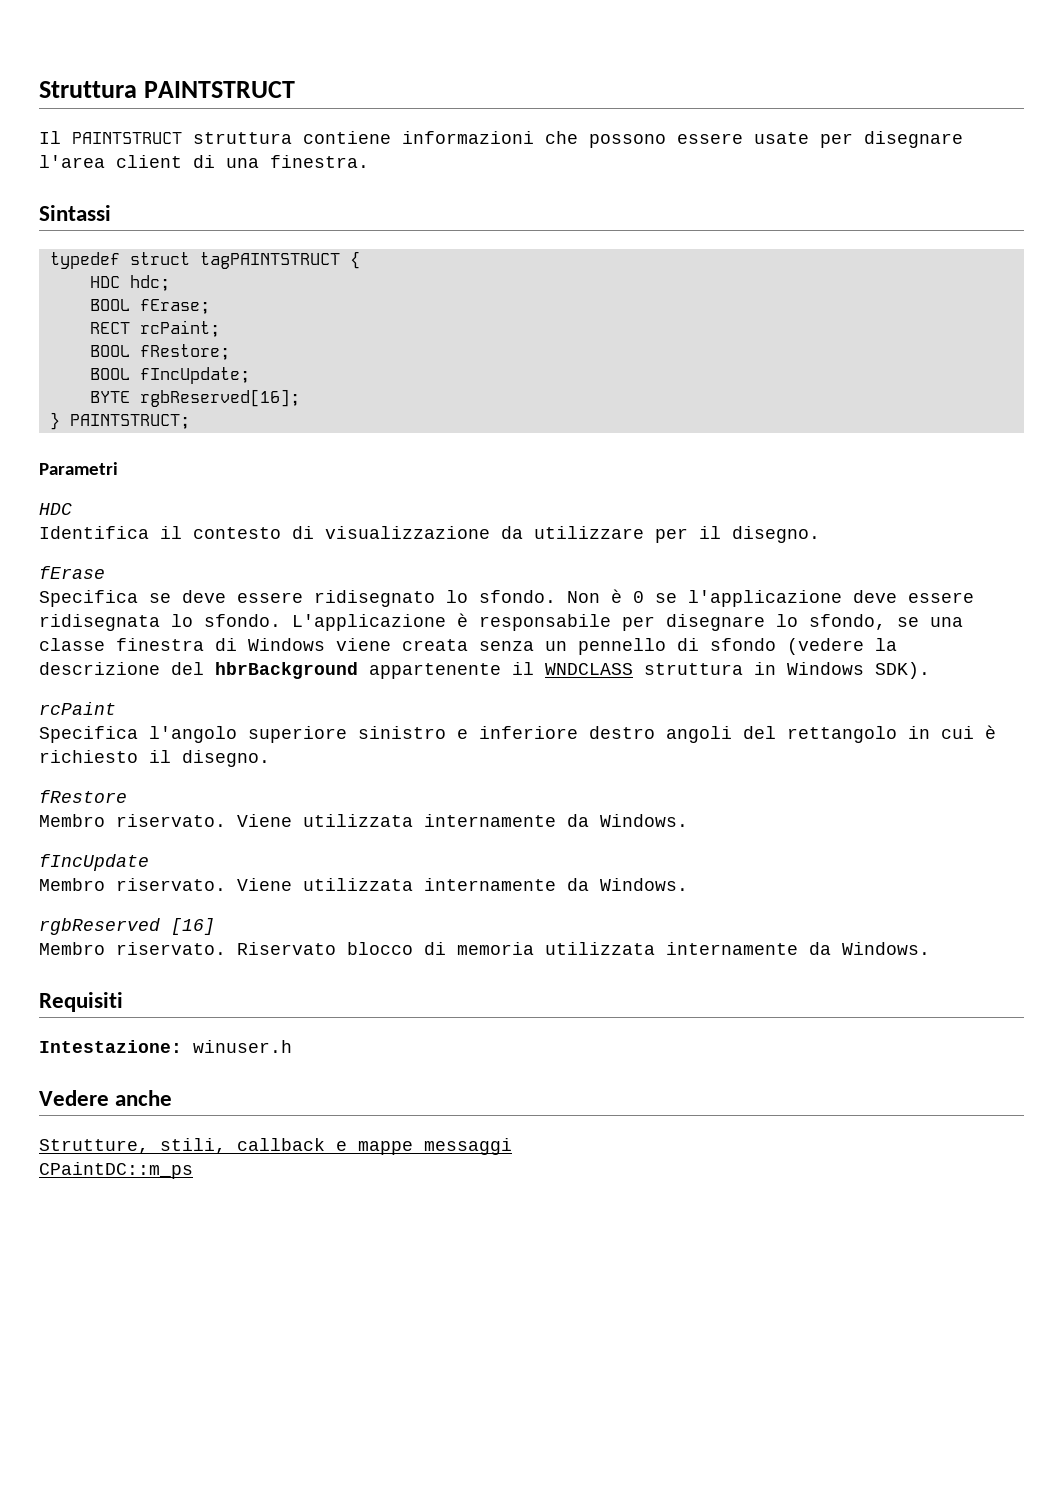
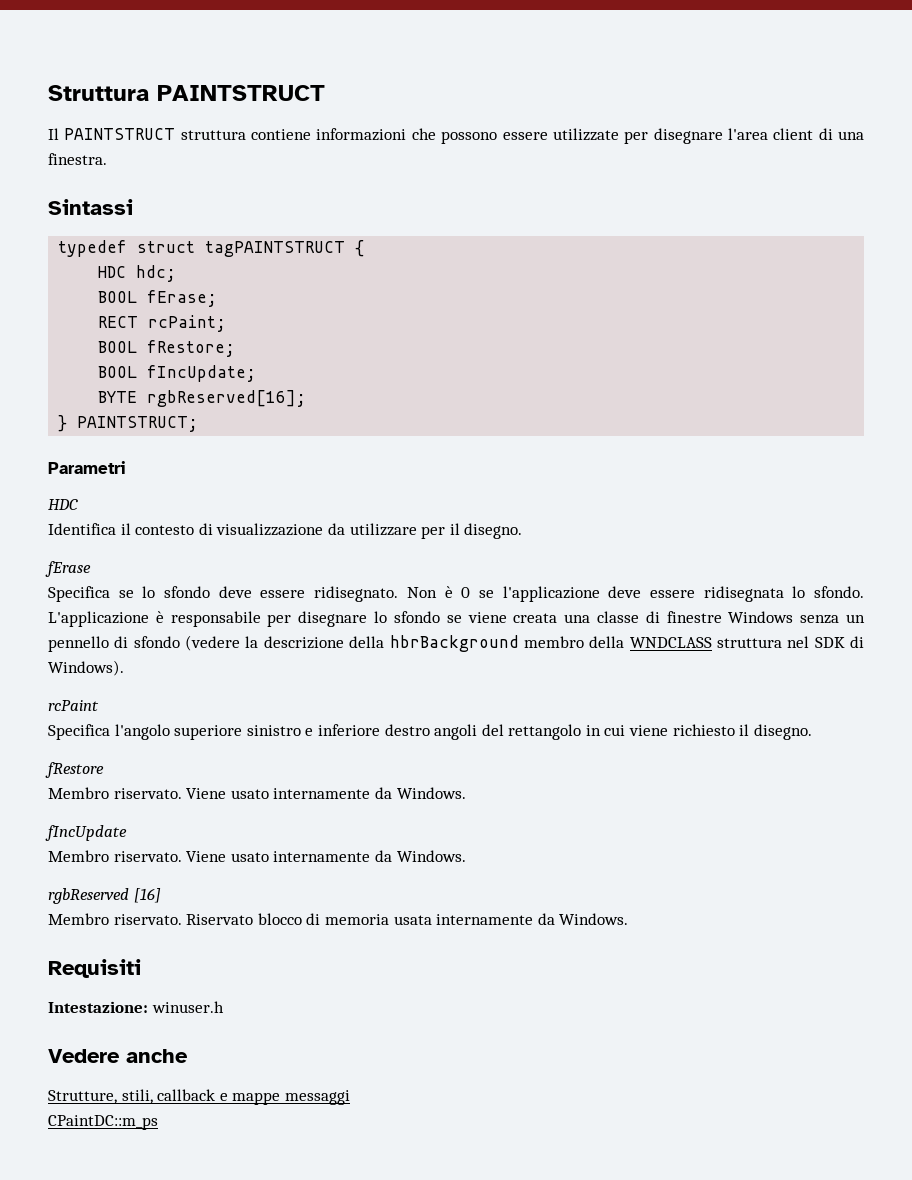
[754,132,809,144] usate -> [552,128,619,141] utilizzate
[182,590,556,607] deve essere ridisegnato lo sfondo. -> [142,586,399,602] lo sfondo deve essere ridisegnato.
[809,614,963,630] [39,638,468,651] sfondo, se una classe finestra di Windows viene creata -> [393,611,794,623] sfondo se viene creata una classe di finestre Windows
[171,662,930,679] del hbrBackground appartenente il WNDCLASS struttura in Windows SDK). -> [349,635,865,652] [48,660,124,676] della hbrBackground membro della WNDCLASS struttura nel SDK di Windows).
[985,725,996,739] è -> [629,725,669,736] viene
[303,814,413,827] utilizzata -> [230,789,269,799] usato
[303,878,413,891] utilizzata -> [230,852,269,862] usato
[545,942,655,955] utilizzata -> [393,915,432,925] usata

